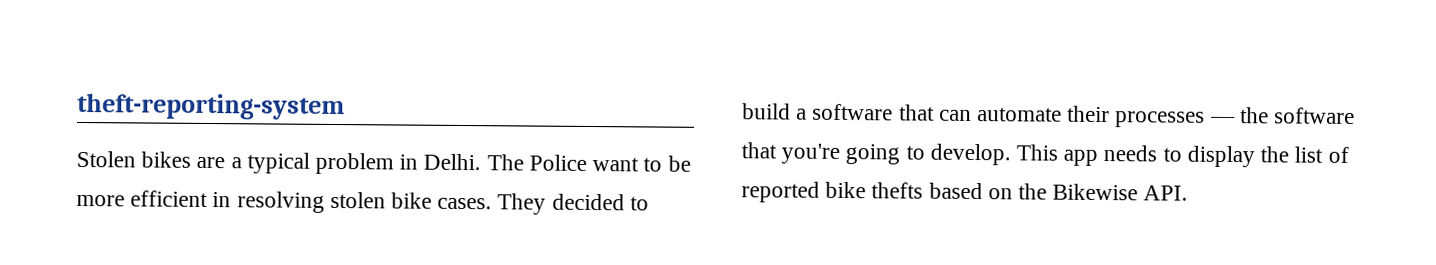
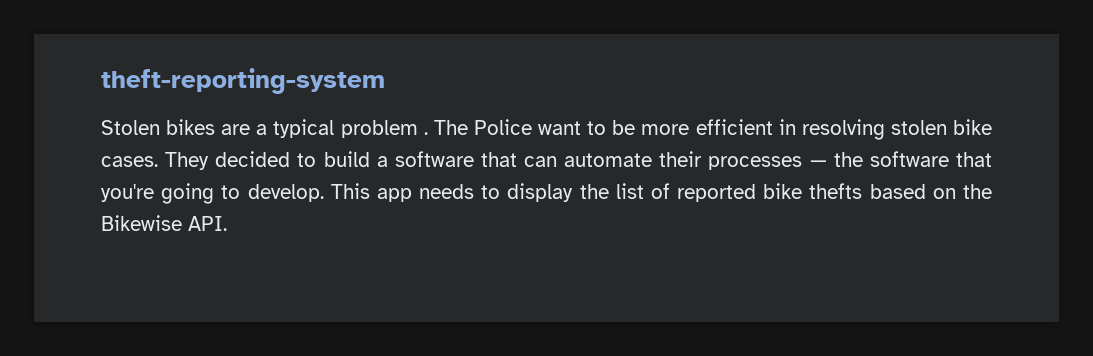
[399,153,482,171] in Delhi. -> [423,132,428,135] .

